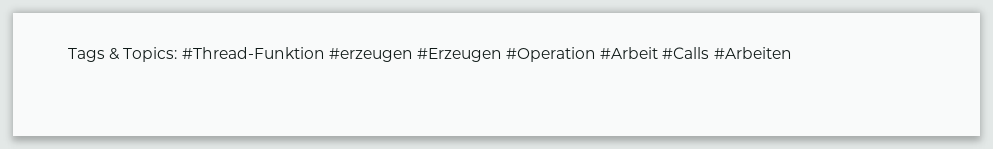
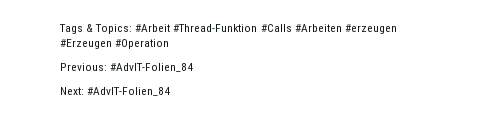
[181,47,325,59] #Thread-Funktion -> [135,24,342,32] #Arbeit #Thread-Funktion #Calls #Arbeiten
[600,47,792,59] #Arbeit #Calls #Arbeiten -> [60,63,194,72] [60,87,171,96] // Previous: #AdvIT-Folien_84 // Next: #AdvIT-Folien_84

